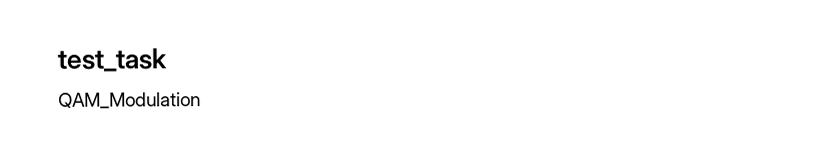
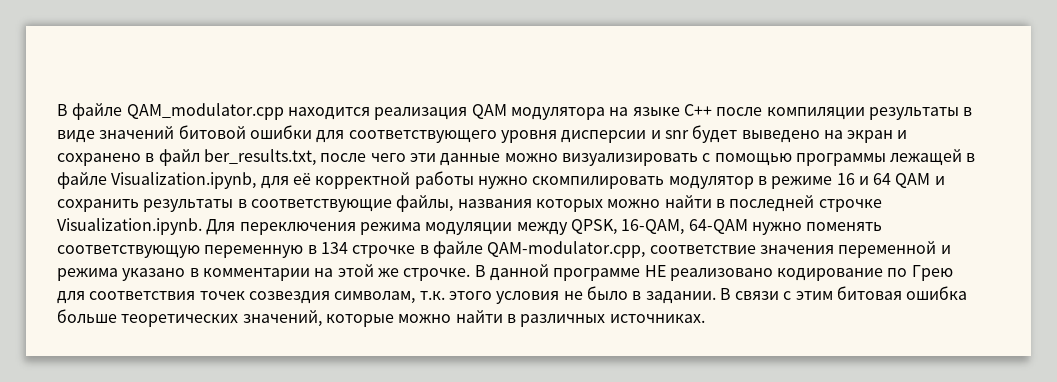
[57,48,167,72] [58,92,201,109] test_task // QAM_Modulation -> [57,103,973,120] [57,125,908,143] [57,149,976,166] [57,171,945,189] [57,195,882,212] [57,218,883,235] [57,241,951,258] [57,264,953,281] [57,286,968,304] [57,309,705,327] В файле QAM_modulator.cpp находится реализация QAM модулятора на языке C++ после компиляции результаты в виде значений битовой ошибки для соответствующего уровня дисперсии и snr будет выведено на экран и сохранено в файл ber_results.txt, после чего эти данные можно визуализировать с помощью программы лежащей в файле Visualization.ipynb, для её корректной работы нужно скомпилировать модулятор в режиме 16 и 64 QAM и сохранить результаты в соответствующие файлы, названия которых можно найти в последней строчке Visualization.ipynb. Для переключения режима модуляции между QPSK, 16-QAM, 64-QAM нужно поменять соответствующую переменную в 134 строчке в файле QAM-modulator.cpp, соответствие значения переменной и режима указано в комментарии на этой же строчке. В данной программе НЕ реализовано кодирование по Грею для соответствия точек созвездия символам, т.к. этого условия не было в задании. В связи с этим битовая ошибка больше теоретических значений, которые можно найти в различных источниках.

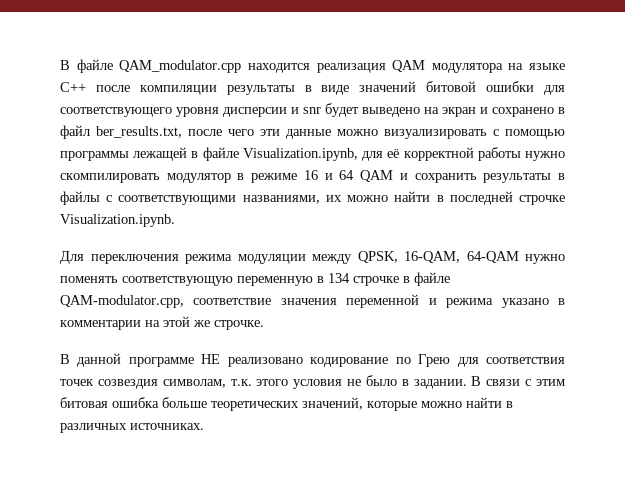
[250,195,603,212] соответствующие файлы, названия которых -> [60,191,342,205] файлы с соответствующими названиями, их
(202, 226) none -> (175, 220) //
(471, 274) none -> (264, 325) //

